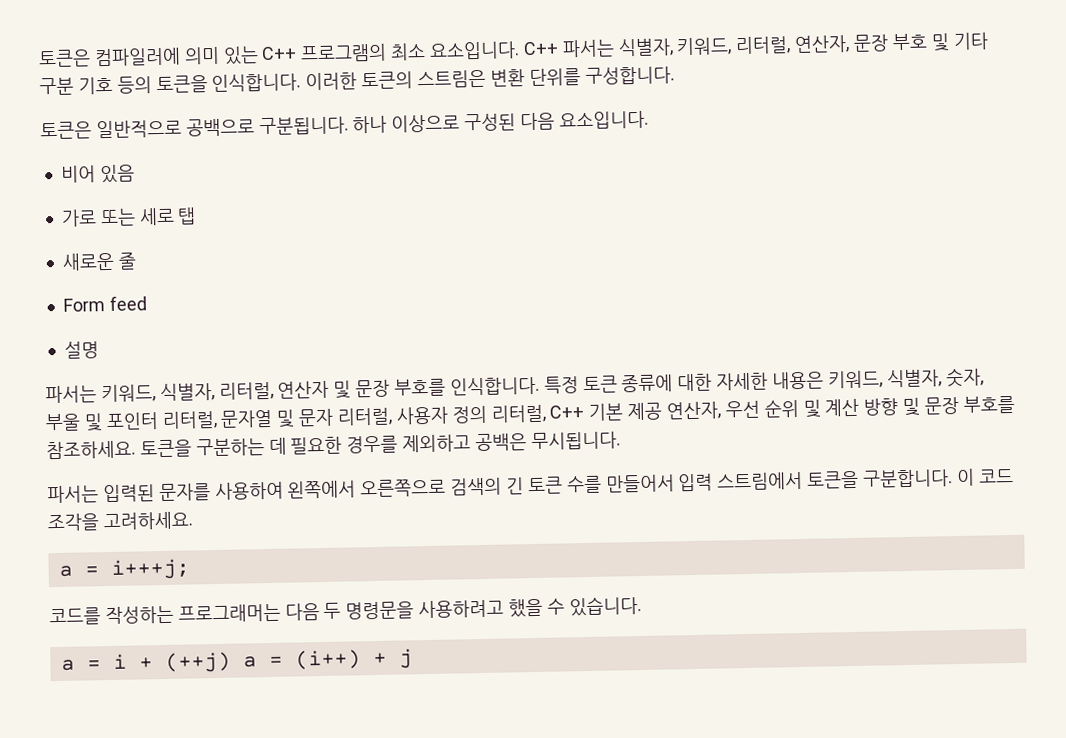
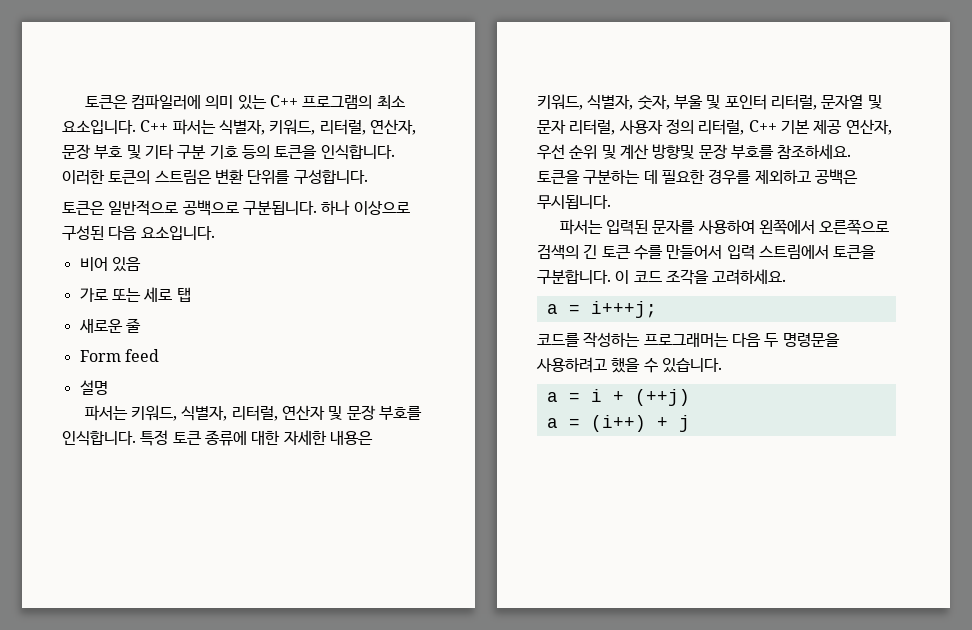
[863,397,921,417] 방향 및 -> [652,144,695,159] 방향및
(231, 662) none -> (690, 397) //

